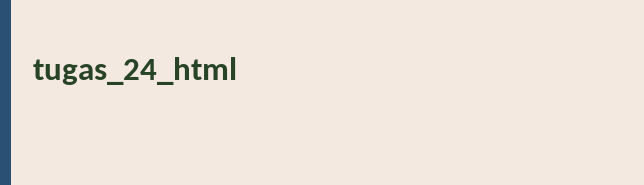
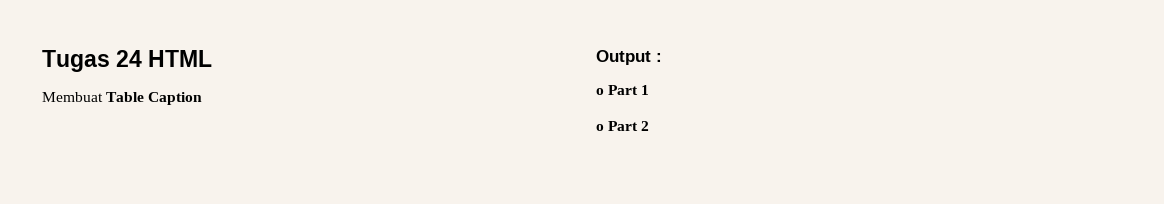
[33,57,237,85] tugas_24_html -> [42,50,213,72] [42,92,203,105] [596,50,662,65] [596,85,650,95] [596,121,650,131] Tugas 24 HTML // Membuat Table Caption // Output : // o Part 1 // o Part 2

